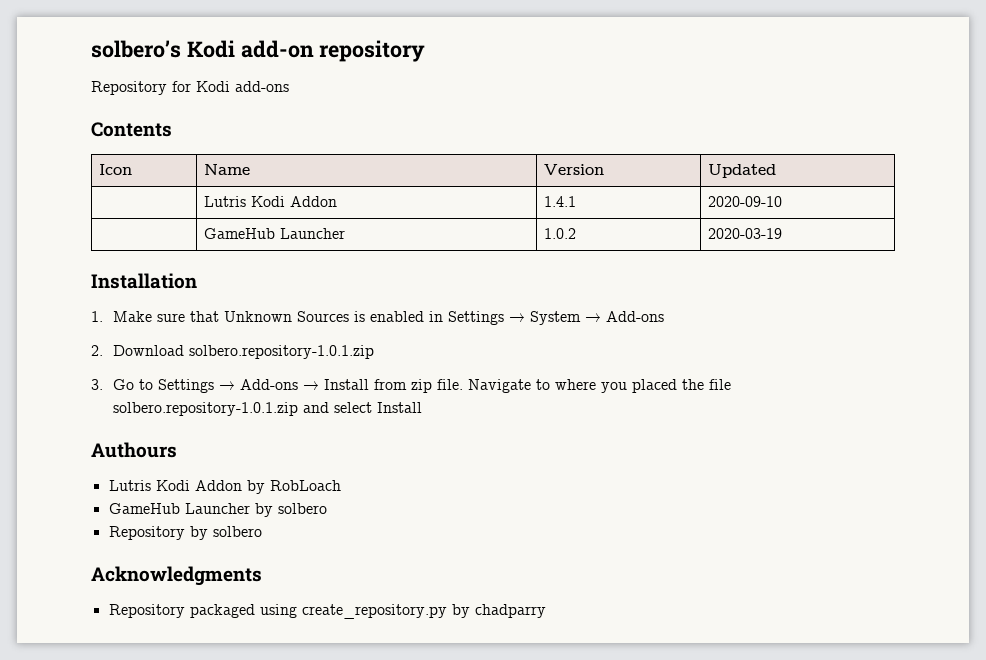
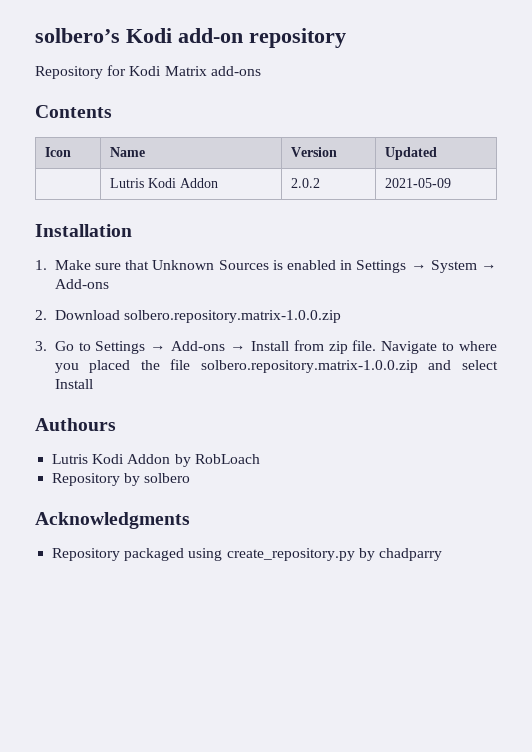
(230, 86) none -> [164,66,207,76] Matrix
[543,196,576,207] [707,196,782,207] [203,228,345,239] [543,228,576,239] [707,228,782,239] 1.4.1 | 2020-09-10 // | GameHub Launcher | 1.0.2 | 2020-03-19 -> [291,178,321,188] [385,178,452,188] 2.0.2 | 2021-05-09
[188,345,374,359] solbero.repository-1.0.1.zip -> [123,310,341,323] solbero.repository.matrix-1.0.0.zip
[112,402,298,416] solbero.repository-1.0.1.zip -> [200,360,418,373] solbero.repository.matrix-1.0.0.zip
[108,503,327,517] // GameHub Launcher by solbero -> (260, 459) none

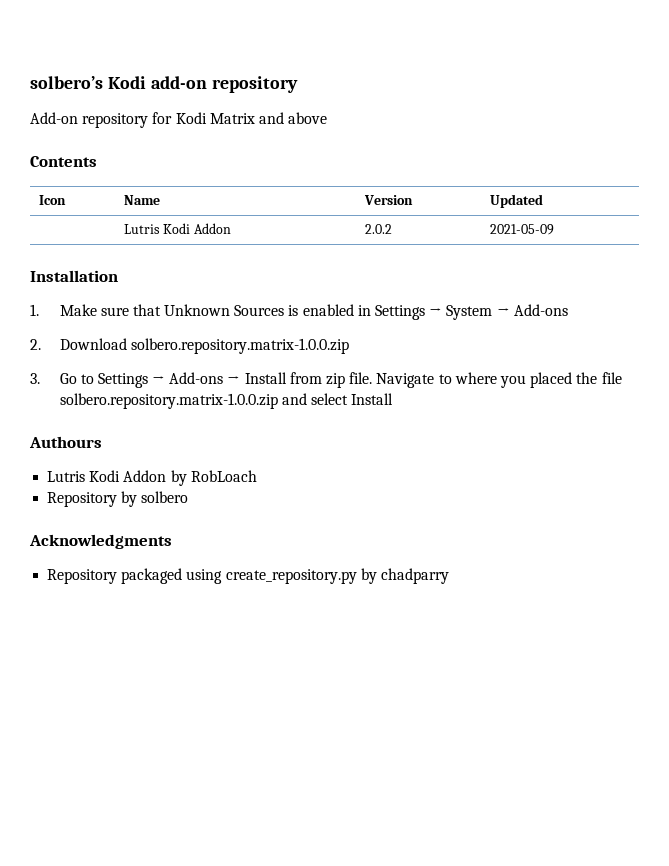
[35,66,103,79] Repository -> [30,112,149,128] Add-on repository
[210,66,261,76] add-ons -> [258,112,328,124] and above

